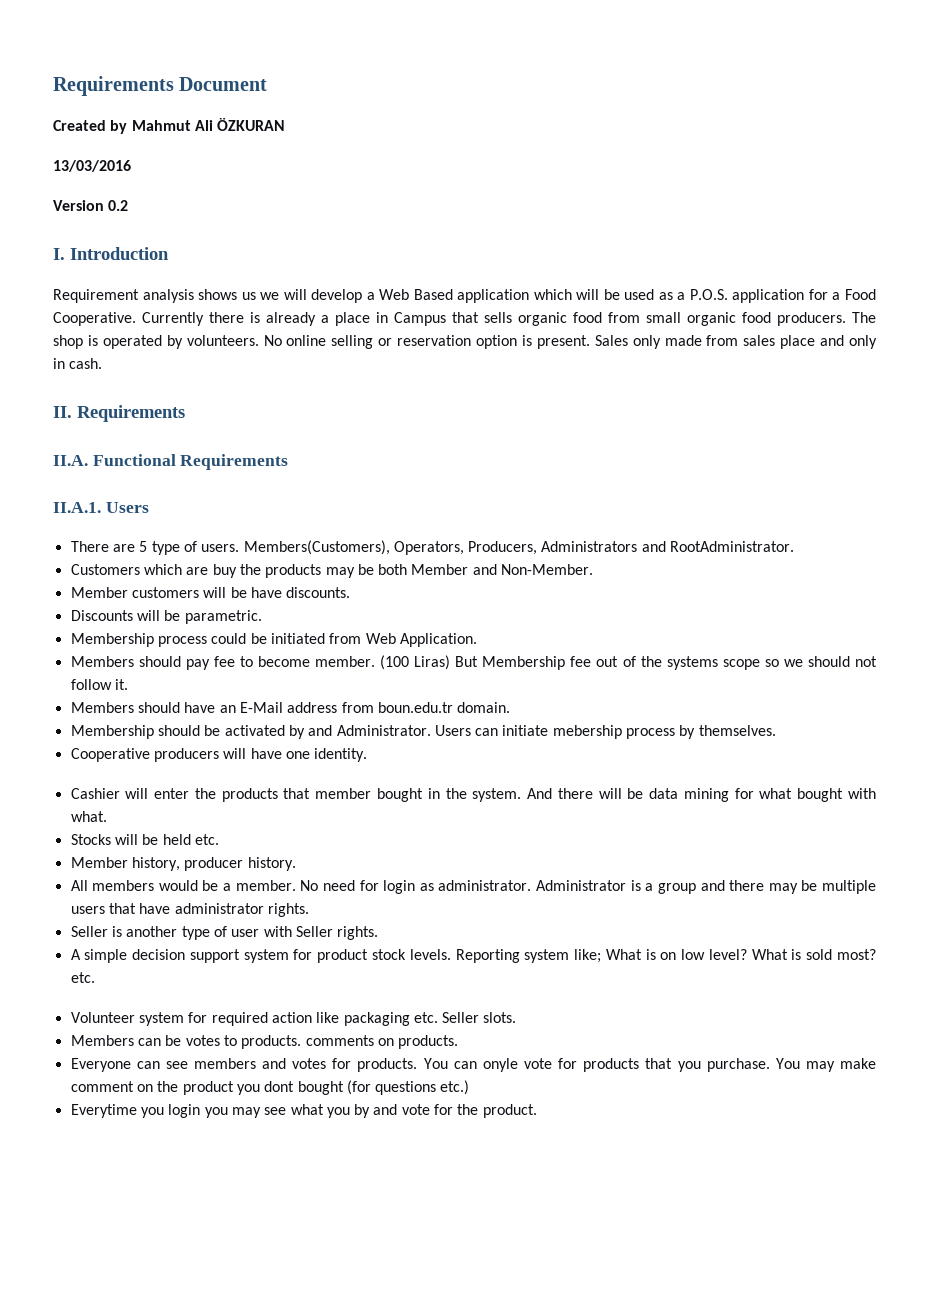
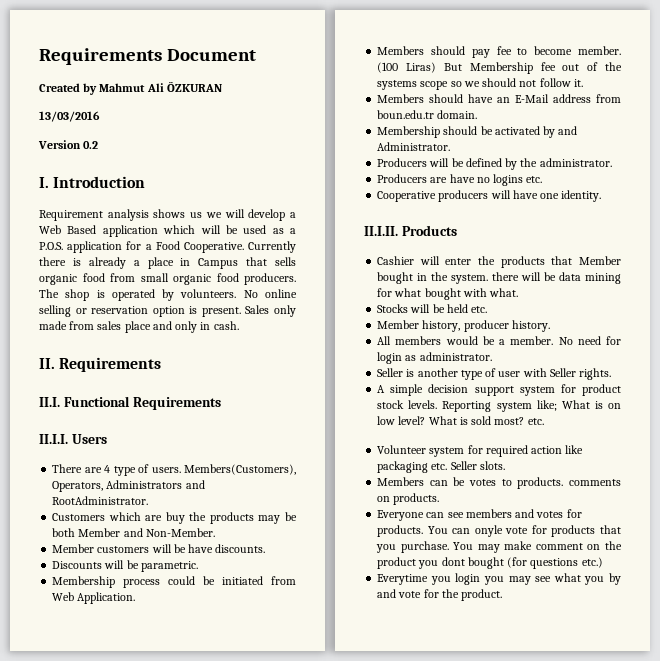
[53,455,88,466] II.A. -> [39,397,60,407] II.I.
[53,502,101,513] II.A.1. -> [39,434,68,444] II.I.I.
[139,541,148,552] 5 -> [104,465,111,473] 4
[468,541,538,555] Producers, -> (104, 486) none
[434,725,776,739] Users can initiate mebership process by themselves. -> [377,158,612,170] [377,174,543,186] // Producers will be defined by the administrator. // Producers are have no logins etc.
(368, 755) none -> [364,225,457,236] // II.I.II. Products
[315,788,372,799] member -> [579,256,621,265] Member
[527,788,553,799] And -> (489, 279) none
[536,880,877,894] [70,903,309,917] Administrator is a group and there may be multiple users that have administrator rights. -> (492, 356) none

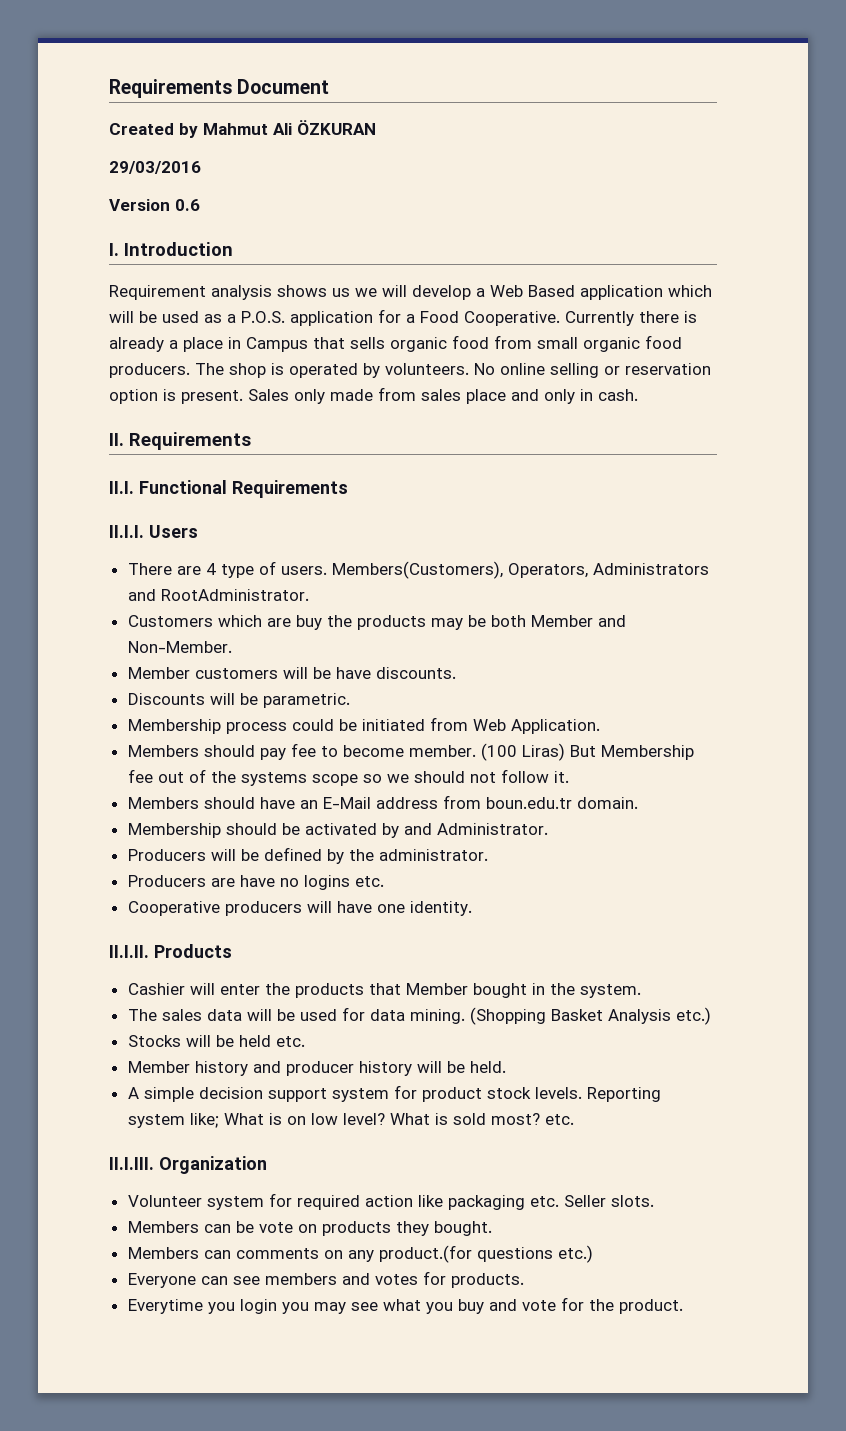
[39,111,100,122] 13/03/2016 -> [109,161,201,174] 29/03/2016
[83,141,99,149] 0.2 -> [175,199,200,211] 0.6
[492,272,621,284] [377,288,519,300] there will be data mining for what bought with what. -> [127,1007,711,1025] // The sales data will be used for data mining. (Shopping Basket Analysis etc.)
[422,320,550,332] [377,336,621,345] [377,352,492,364] [377,368,612,380] history, producer history. // All members would be a member. No need for login as administrator. // Seller is another type of user with Seller rights. -> [194,1061,506,1076] history and producer history will be held.
(544, 421) none -> [109,1156,267,1174] // II.I.III. Organization
[469,477,621,489] [377,493,440,505] votes to products. comments on products. -> [258,1221,492,1236] [127,1245,593,1263] vote on products they bought. // Members can comments on any product.(for questions etc.)
[427,525,621,537] [376,541,622,553] [377,557,603,569] You can onyle vote for products that you purchase. You may make comment on the product you dont bought (for questions etc.) -> (524, 1280) none
[609,573,621,585] by -> [457,1299,484,1314] buy

